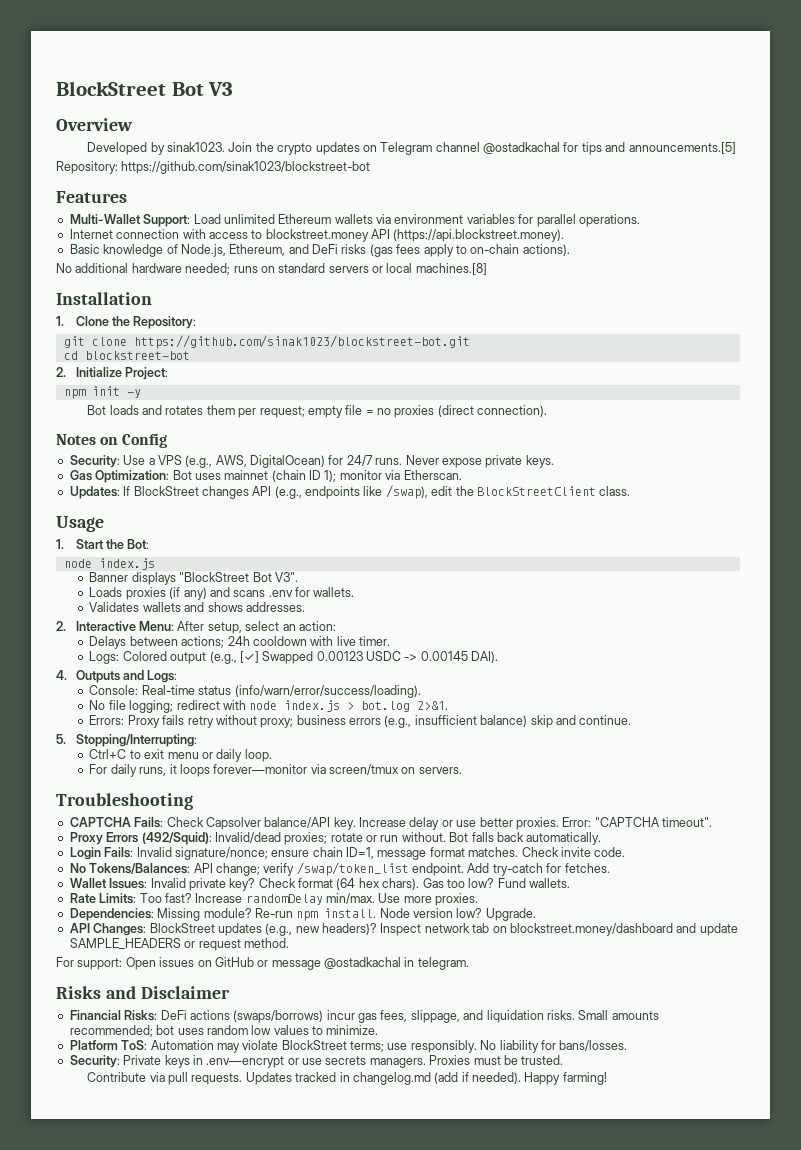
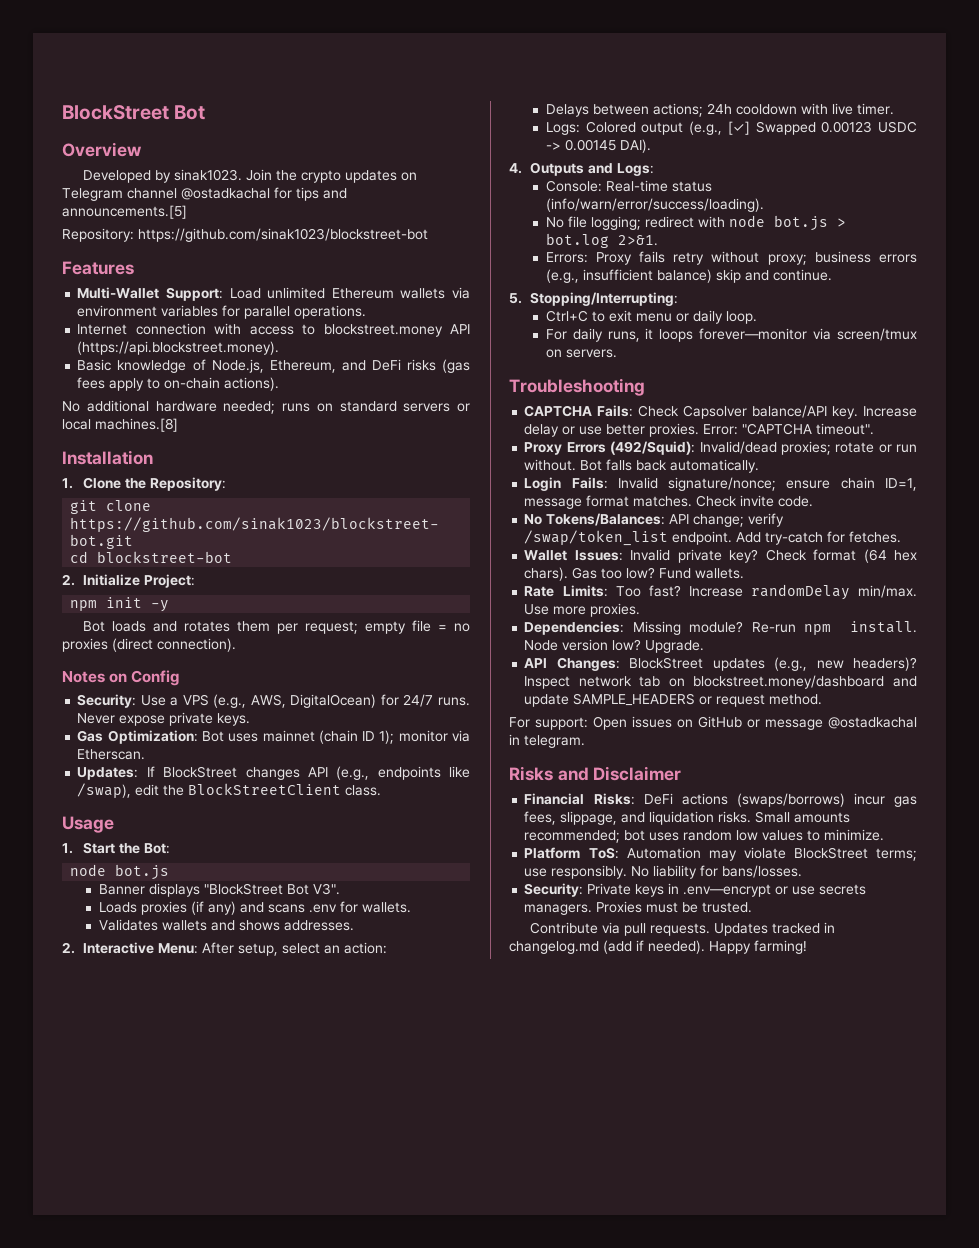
[208,82,234,96] V3 -> (206, 112) none
[98,558,155,570] index.js -> [115,864,170,880] bot.js
[284,700,341,712] index.js -> [773,215,828,231] bot.js

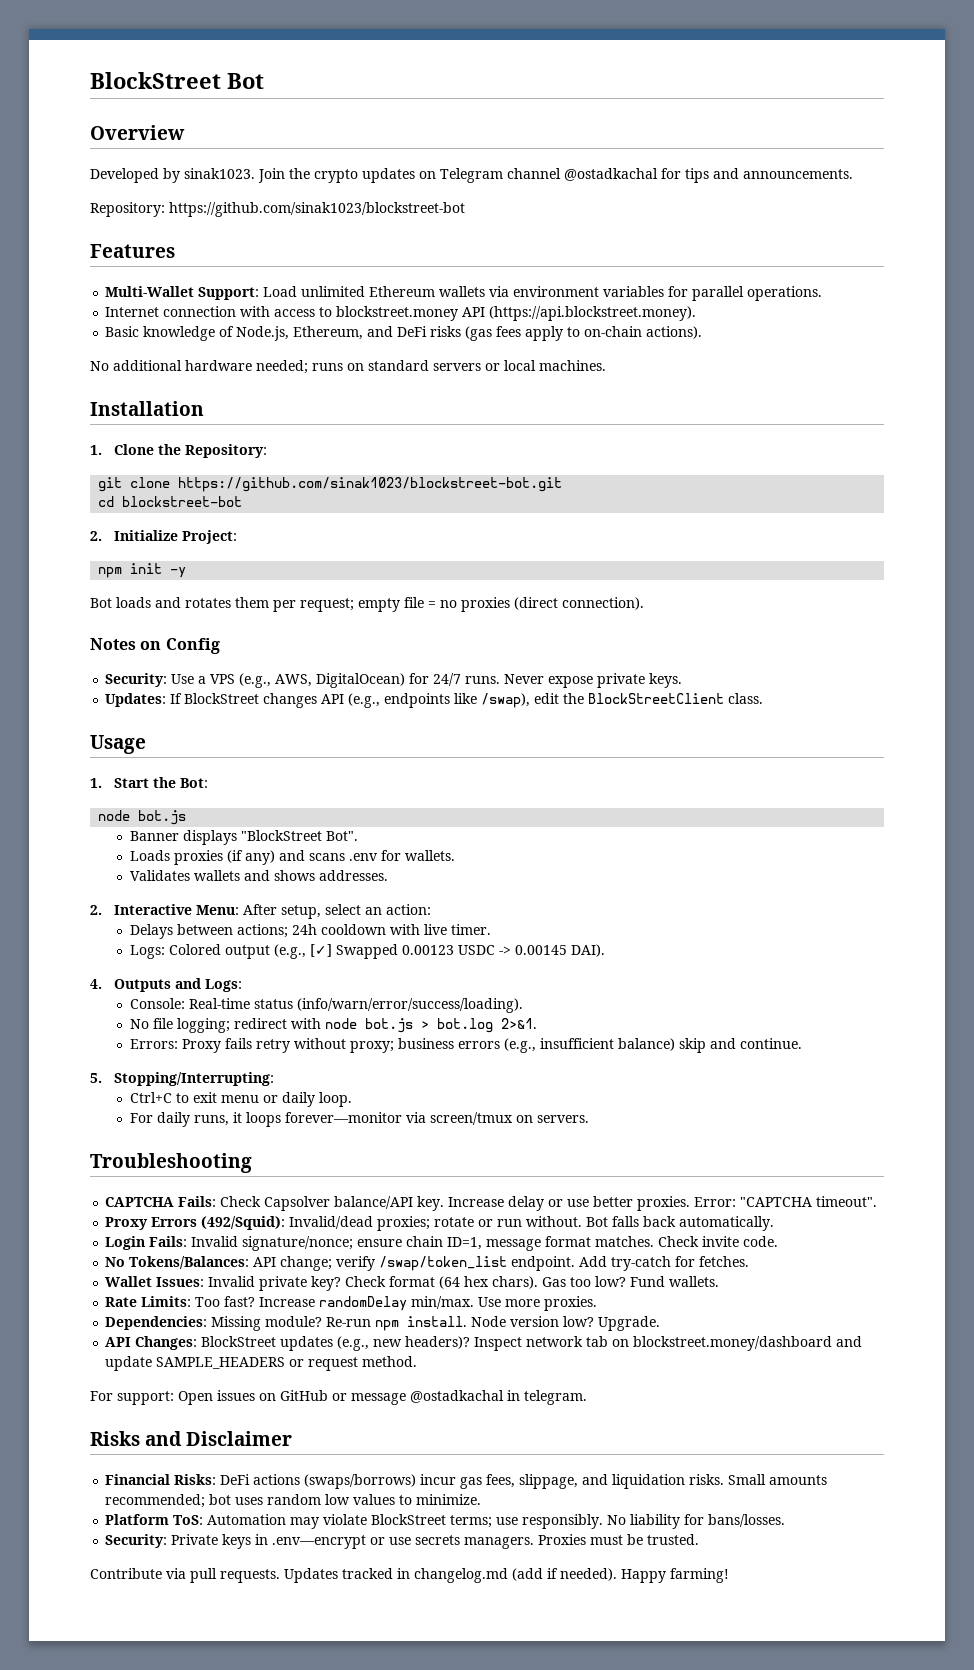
[62,205,187,219] announcements.[5] -> [743,169,853,179] announcements.
[95,418,178,432] machines.[8] -> [539,360,606,371] machines.
[77,730,470,744] [77,749,146,760] // Gas Optimization: Bot uses mainnet (chain ID 1); monitor via Etherscan. -> (683, 680) none
[286,883,340,895] Bot V3". -> [325,831,358,841] Bot".

